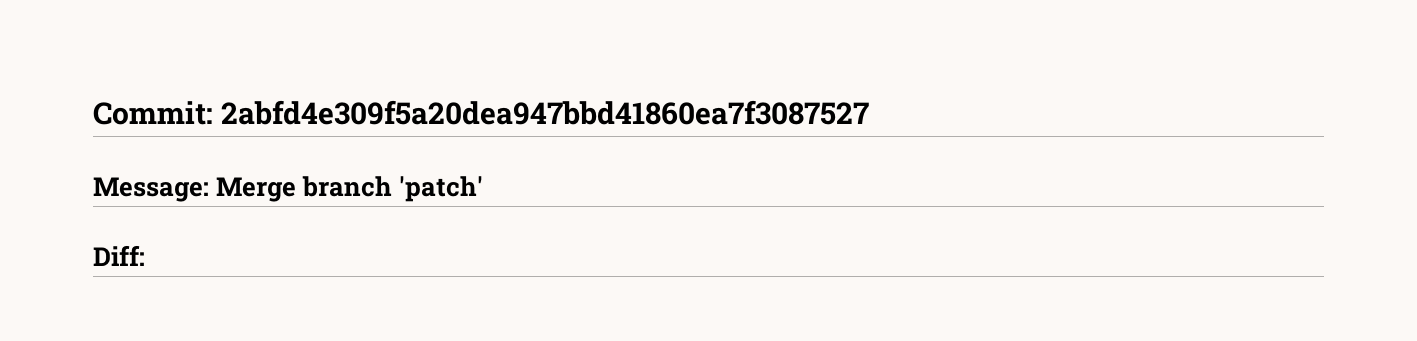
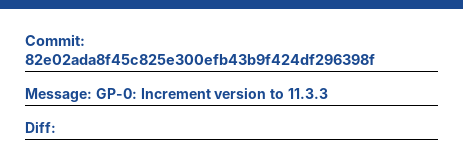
[221,100,870,125] 2abfd4e309f5a20dea947bbd41860ea7f3087527 -> [25,54,375,65] 82e02ada8f45c825e300efb43b9f424df296398f
[216,176,484,202] Merge branch 'patch' -> [95,87,328,99] GP-0: Increment version to 11.3.3

